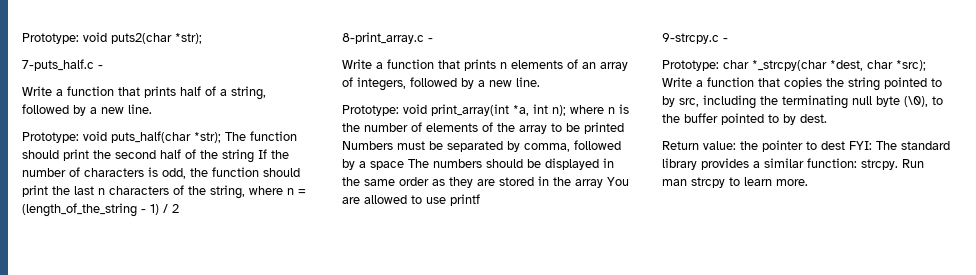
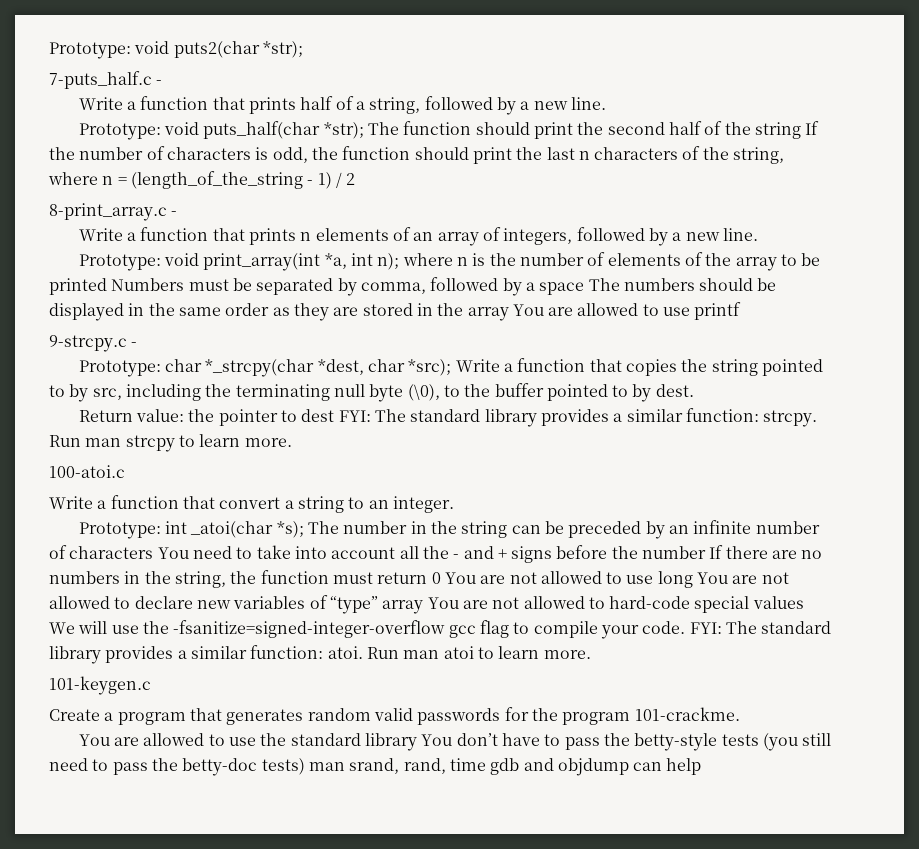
(808, 182) none -> [49,465,125,478] [49,495,454,513] [78,520,820,539] [49,545,823,563] [49,570,789,588] [49,595,804,614] [49,620,832,639] [49,645,591,664] [49,676,151,695] [49,707,740,725] [78,733,832,751] [49,758,702,776] // 100-atoi.c // Write a function that convert a string to an integer. // Prototype: int _atoi(char *s); The number in the string can be preceded by an infinite number of characters You need to take into account all the - and + signs before the number If there are no numbers in the string, the function must return 0 You are not allowed to use long You are not allowed to declare new variables of “type” array You are not allowed to hard-code special values We will use the -fsanitize=signed-integer-overflow gcc flag to compile your code. FYI: The standard library provides a similar function: atoi. Run man atoi to learn more. // 101-keygen.c // Create a program that generates random valid passwords for the program 101-crackme. // You are allowed to use the standard library You don’t have to pass the betty-style tests (you still need to pass the betty-doc tests) man srand, rand, time gdb and objdump can help

